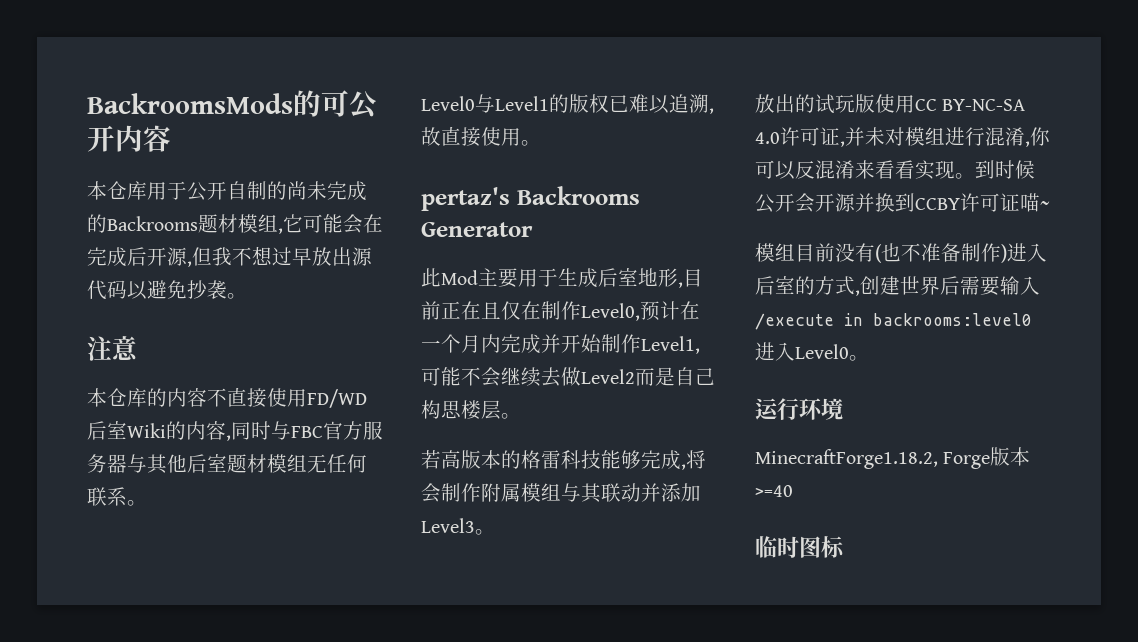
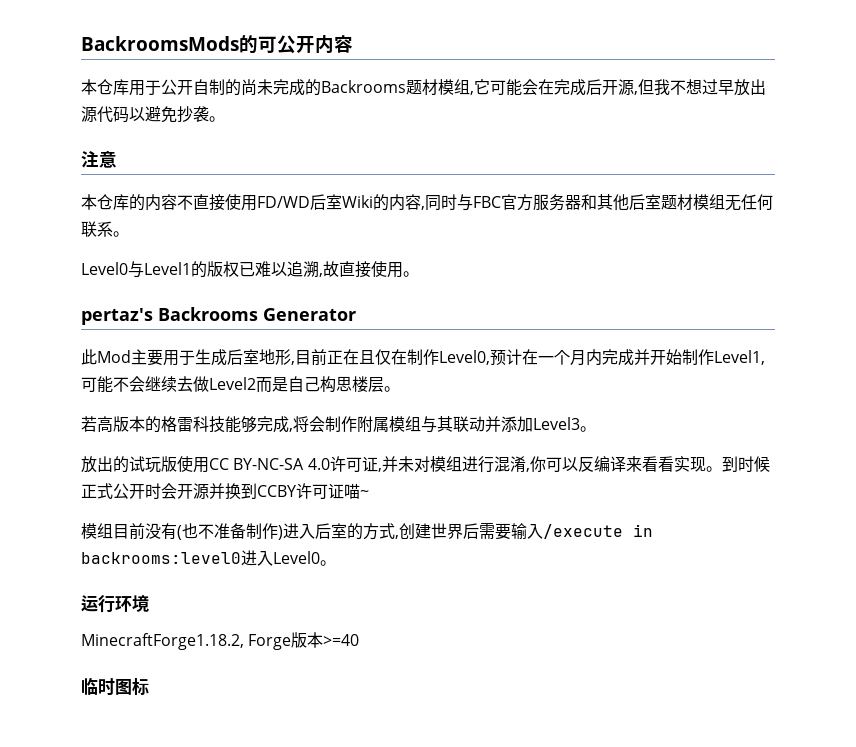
[127,454,147,473] 与 -> [581,194,597,210] 和
[815,160,855,179] 混淆 -> [593,456,626,472] 编译
[755,193,795,213] 公开 -> [81,483,161,499] 正式公开时

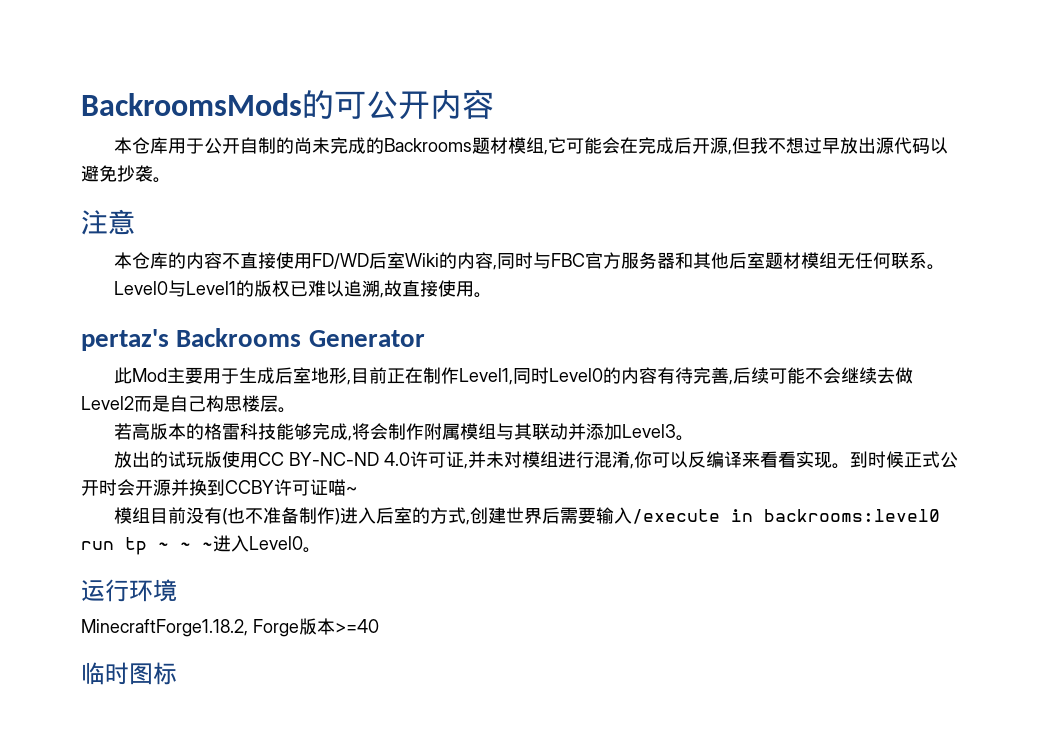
[359,349,765,366] 且仅在制作Level0,预计在一个月内完成并开始制作Level1, -> [423,367,770,385] 制作Level1,同时Level0的内容有待完善,后续
[233,458,305,470] BY-NC-SA -> [289,452,380,466] BY-NC-ND
(241, 558) none -> [81,537,213,555] run tp ~ ~ ~

